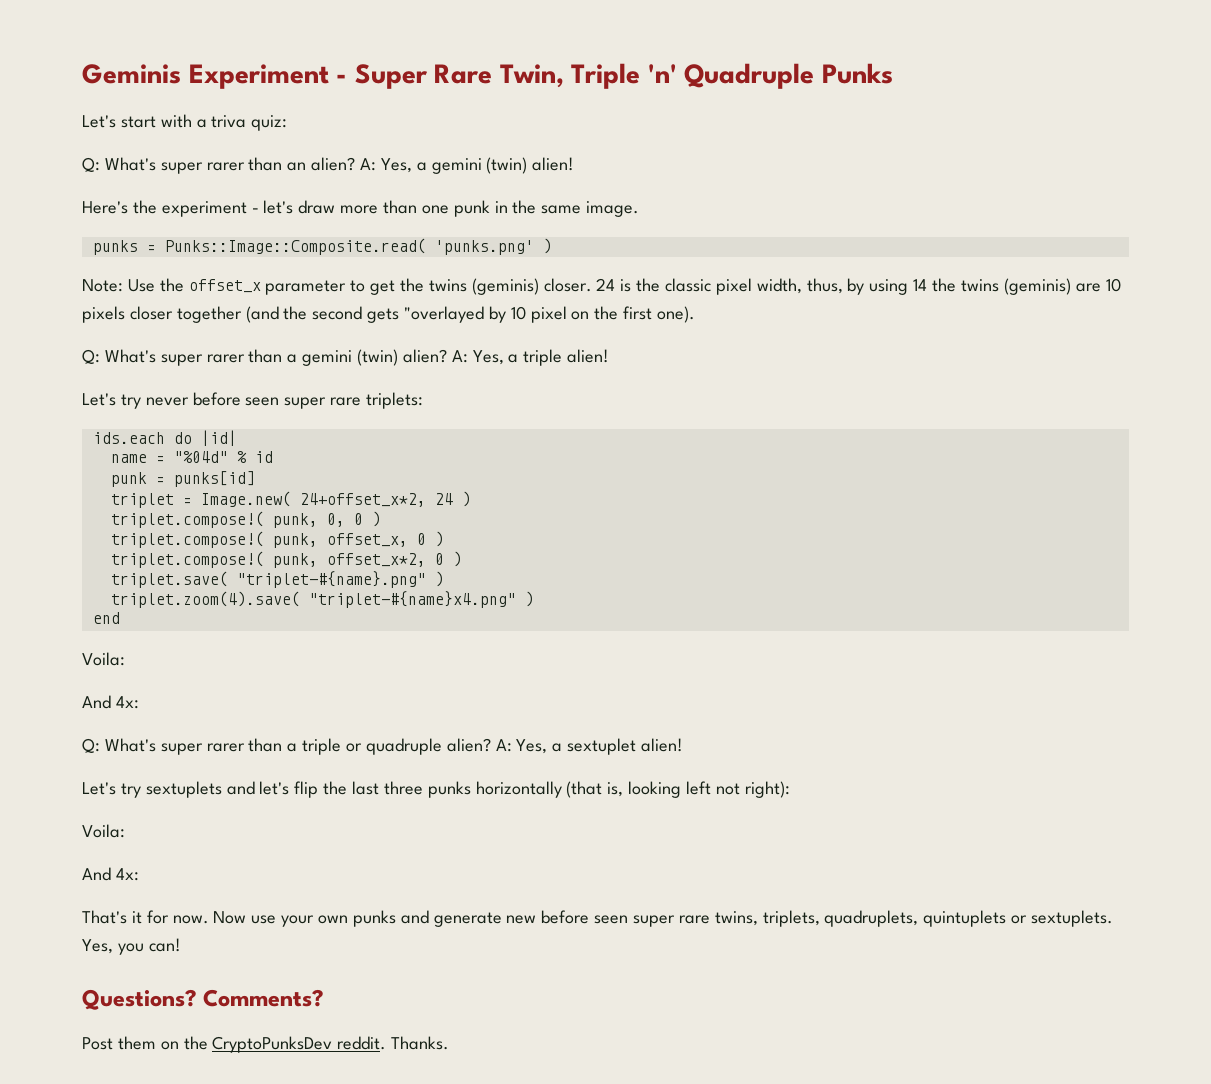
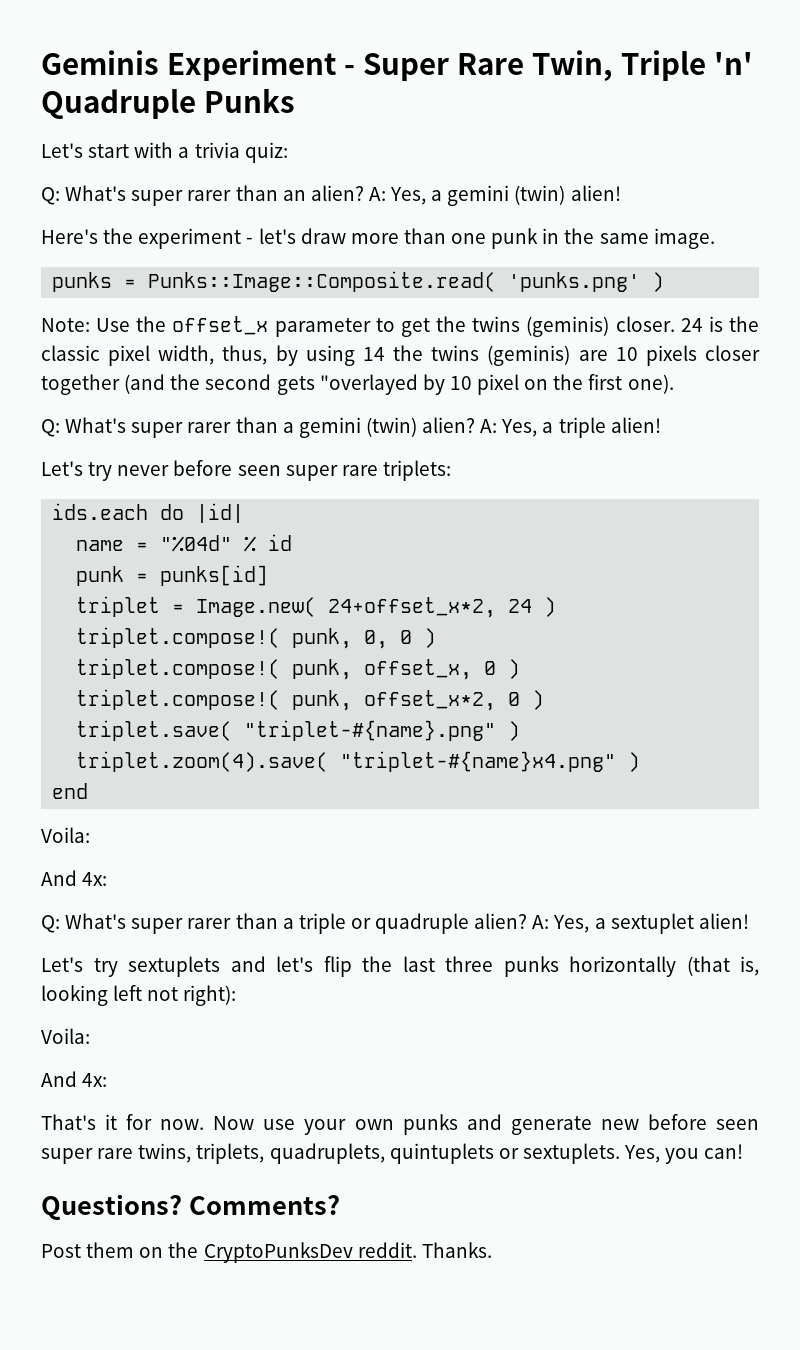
[211,115,247,128] triva -> [194,142,240,158] trivia

